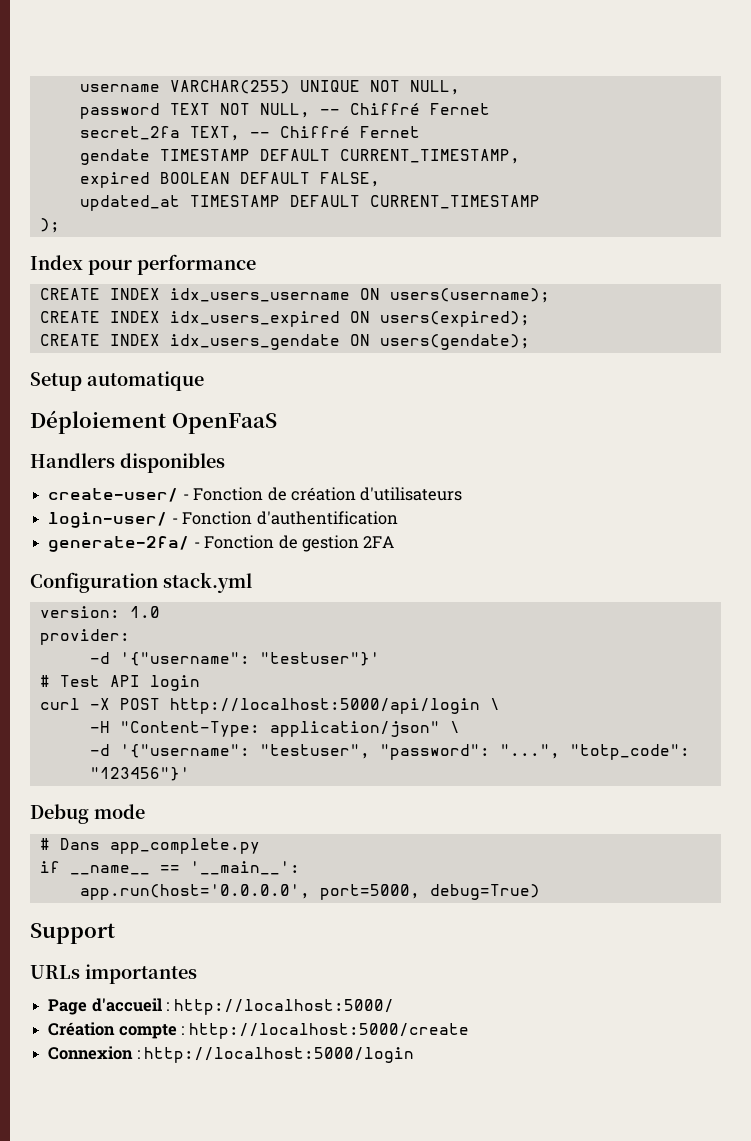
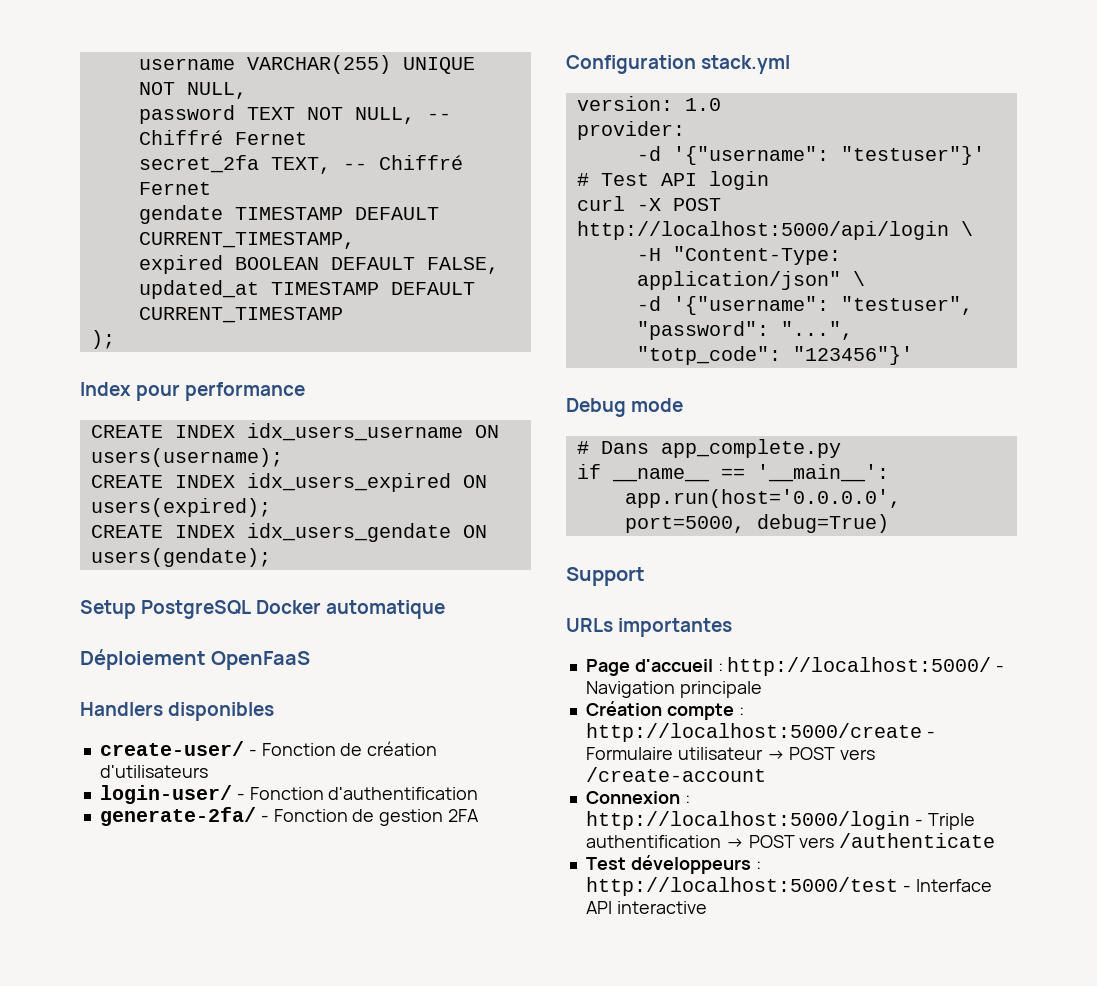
(82, 381) none -> [141,600,322,619] PostgreSQL Docker
(394, 1007) none -> [996,665,1005,672] [585,681,762,698] - Navigation principale
[48,1046,415,1063] // Connexion : http://localhost:5000/login -> [926,731,935,738] [585,747,876,760] [585,767,766,782] [585,791,690,804] [585,811,975,830] [585,833,996,848] [585,855,761,874] [585,877,992,896] [585,901,707,914] - Formulaire utilisateur → POST vers /create-account // Connexion : http://localhost:5000/login - Triple authentification → POST vers /authenticate // Test développeurs : http://localhost:5000/test - Interface API interactive

